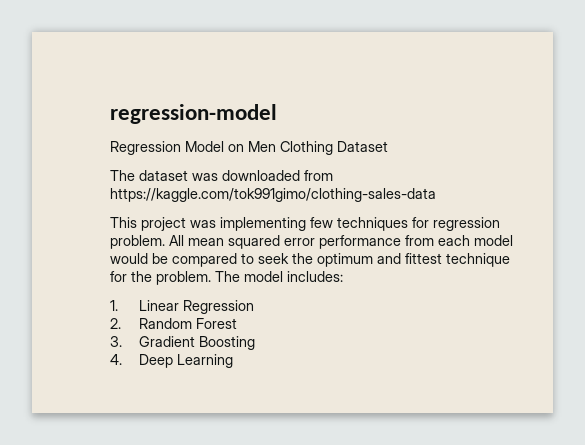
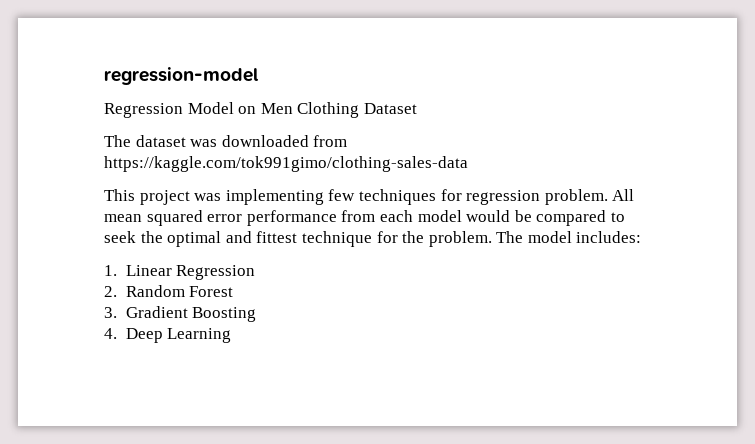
[317,253,373,267] optimum -> [167,231,222,247] optimal

